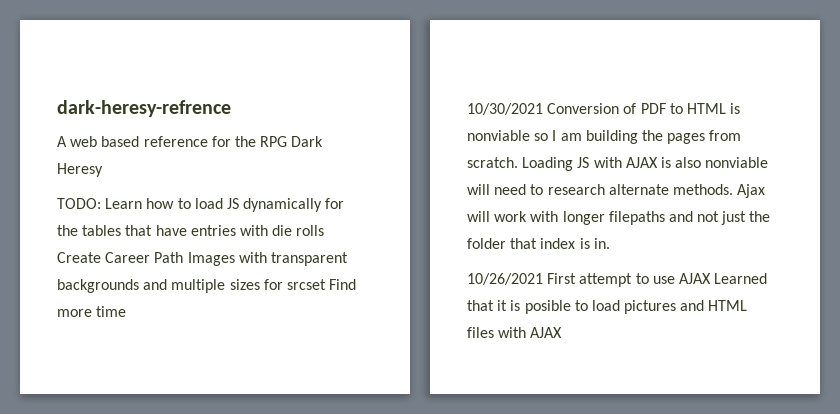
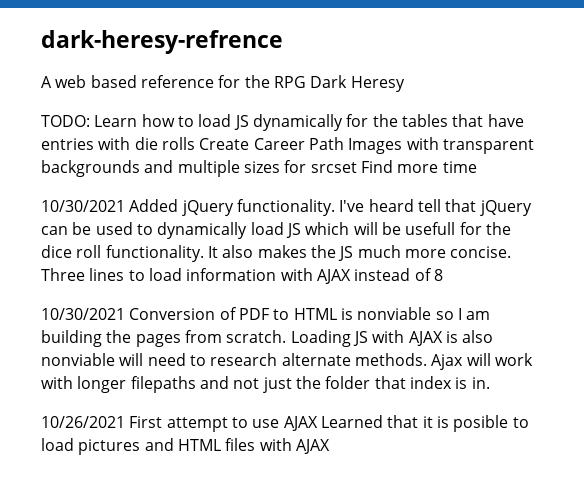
(127, 311) none -> [41,199,532,216] [41,222,511,239] [41,245,512,262] [41,268,443,284] // 10/30/2021 Added jQuery functionality. I've heard tell that jQuery can be used to dynamically load JS which will be usefull for the dice roll functionality. It also makes the JS much more concise. Three lines to load information with AJAX instead of 8

